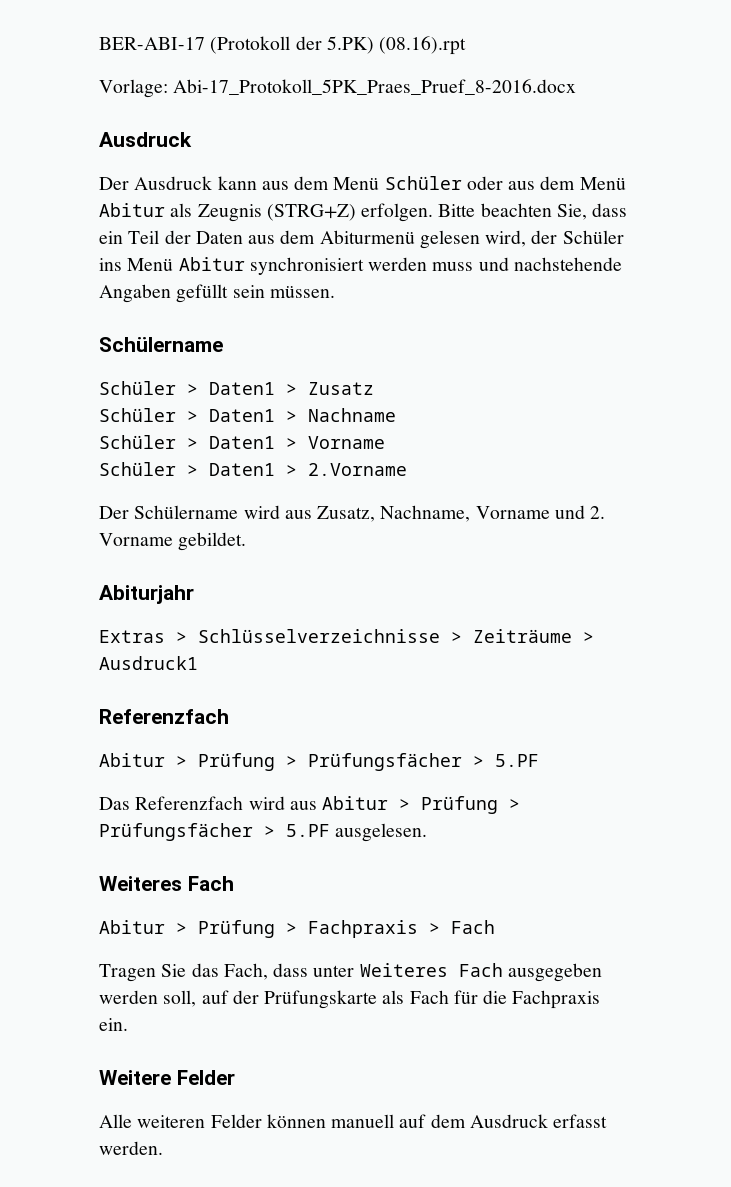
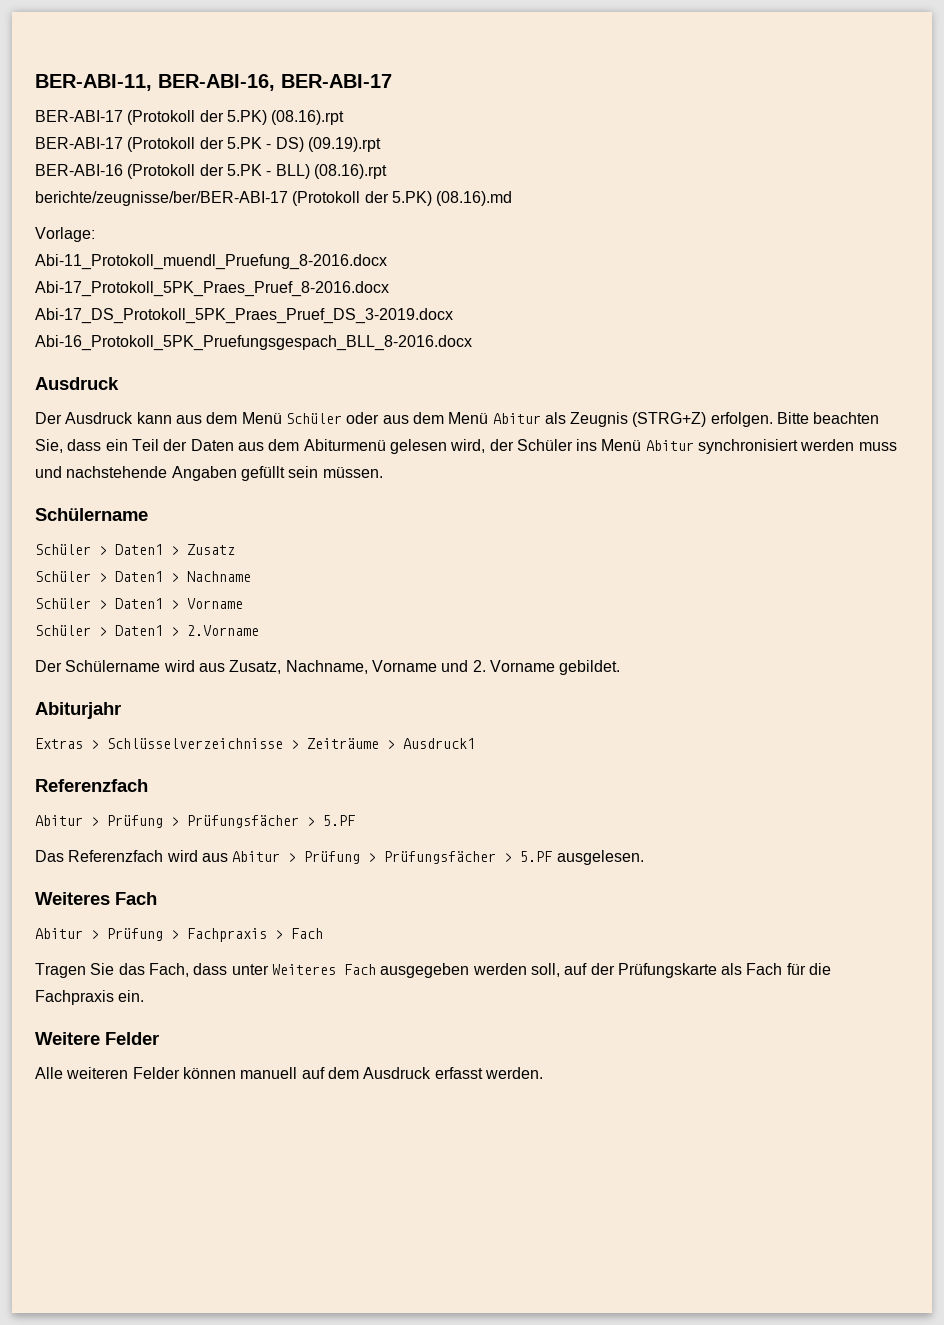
(99, 43) none -> [35,74,392,91] BER-ABI-11, BER-ABI-16, BER-ABI-17 //
(467, 45) none -> [35,137,381,152] [35,164,387,179] [35,191,513,206] // BER-ABI-17 (Protokoll der 5.PK - DS) (09.19).rpt // BER-ABI-16 (Protokoll der 5.PK - BLL) (08.16).rpt // berichte/zeugnisse/ber/BER-ABI-17 (Protokoll der 5.PK) (08.16).md
(168, 88) none -> [35,254,387,270] // Abi-11_Protokoll_muendl_Pruefung_8-2016.docx //
(577, 87) none -> [35,308,453,324] [35,335,472,351] // Abi-17_DS_Protokoll_5PK_Praes_Pruef_DS_3-2019.docx // Abi-16_Protokoll_5PK_Pruefungsgespach_BLL_8-2016.docx

